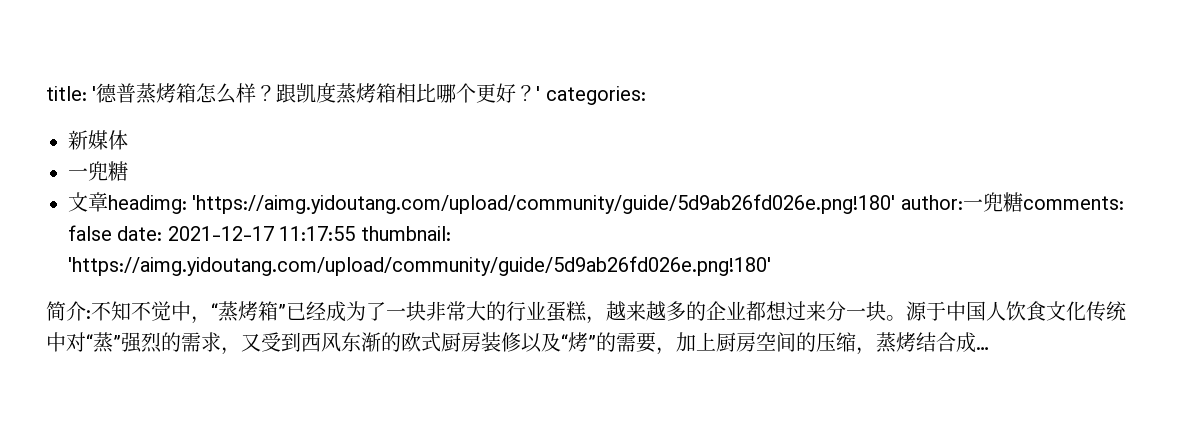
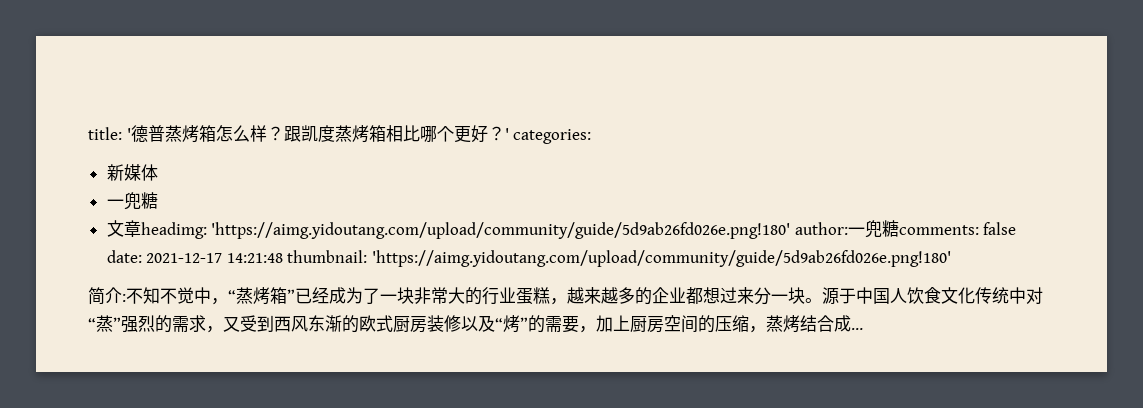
[279,226,356,241] 11:17:55 -> [226,253,283,263] 14:21:48

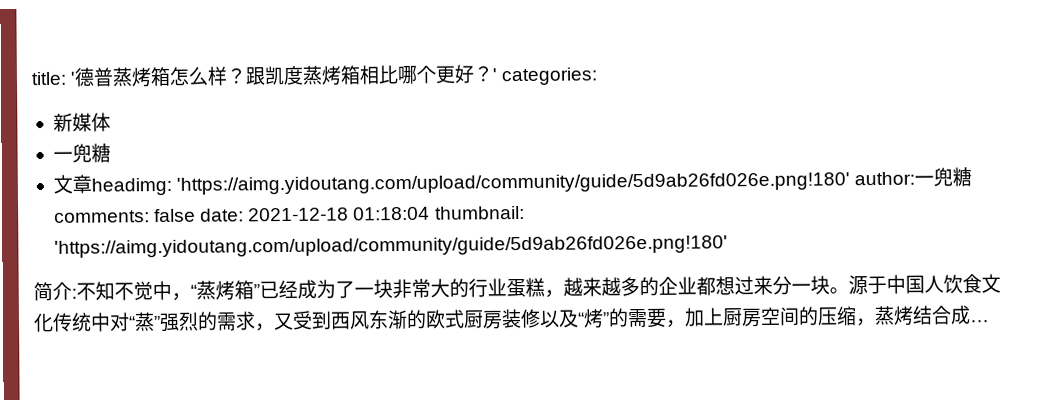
[146,253,283,263] 2021-12-17 14:21:48 -> [248,206,431,222] 2021-12-18 01:18:04

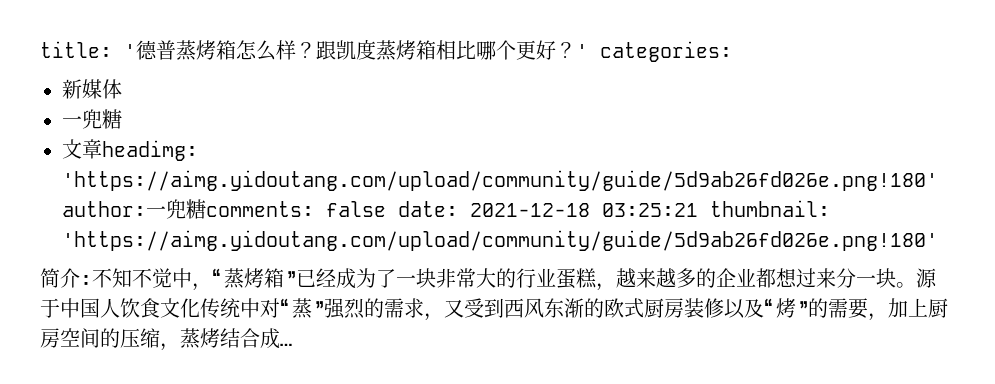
[353,206,431,221] 01:18:04 -> [602,203,698,217] 03:25:21

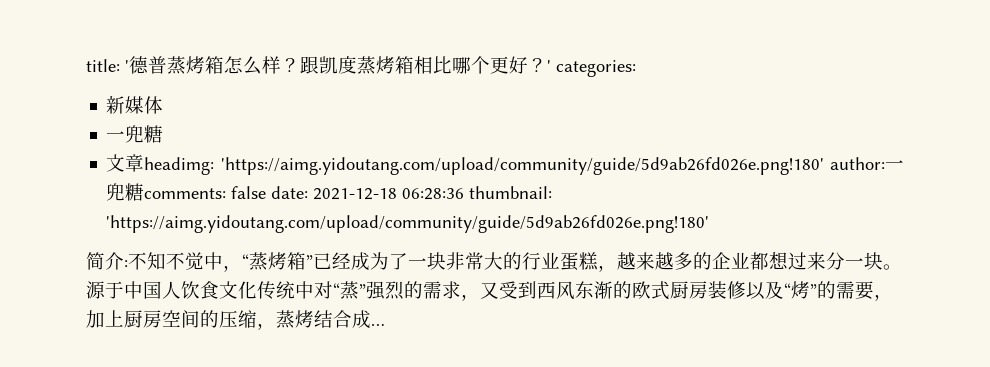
[602,203,698,217] 03:25:21 -> [402,188,465,200] 06:28:36

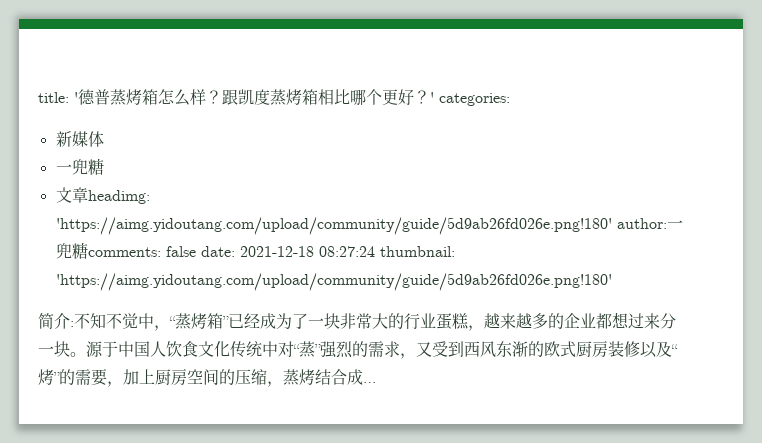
[402,188,465,200] 06:28:36 -> [318,246,375,257] 08:27:24

